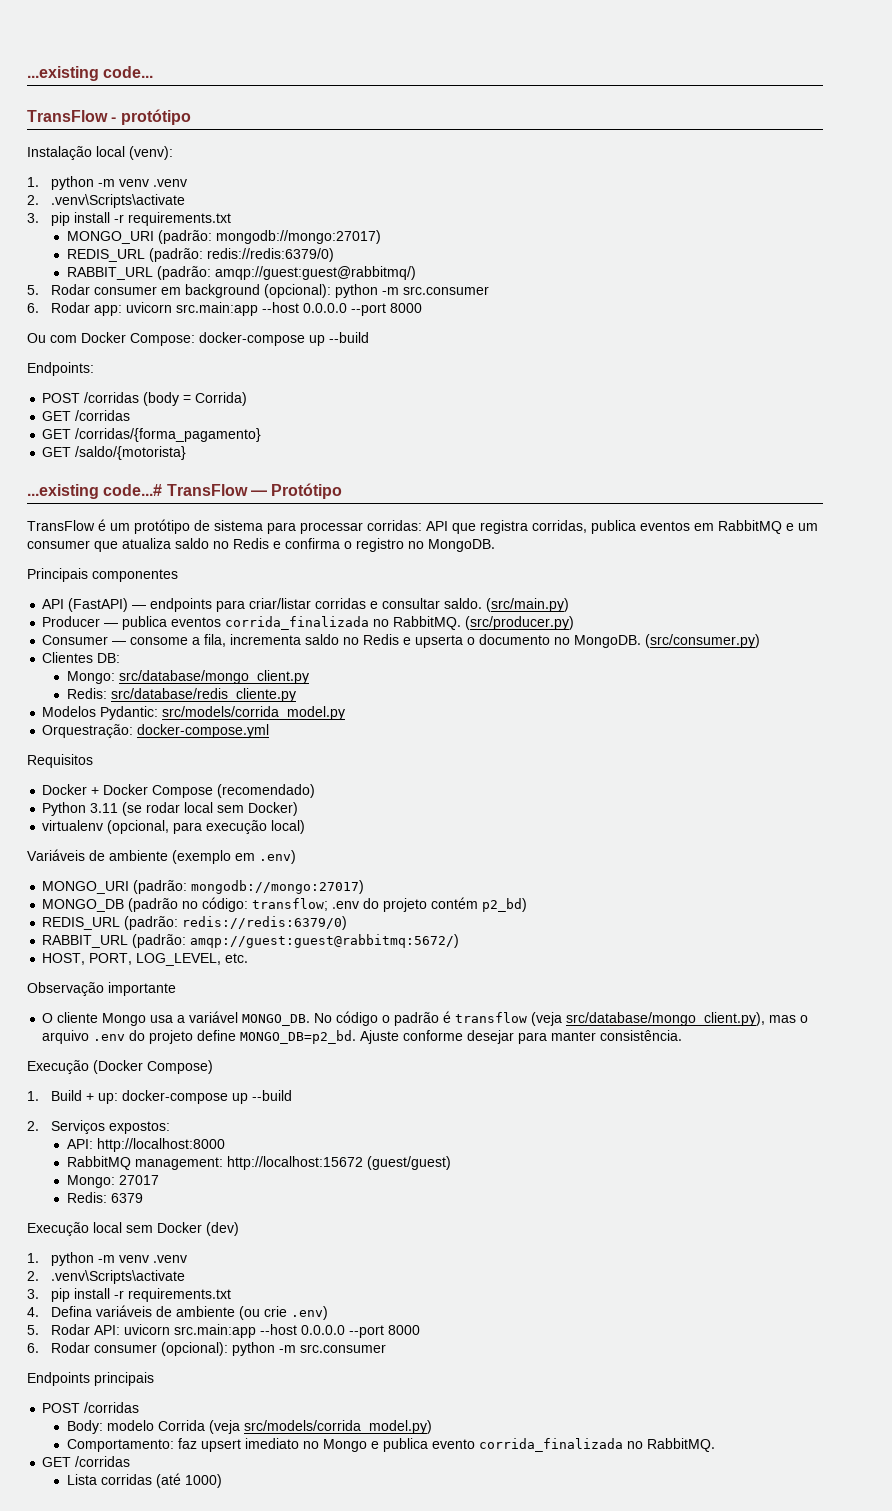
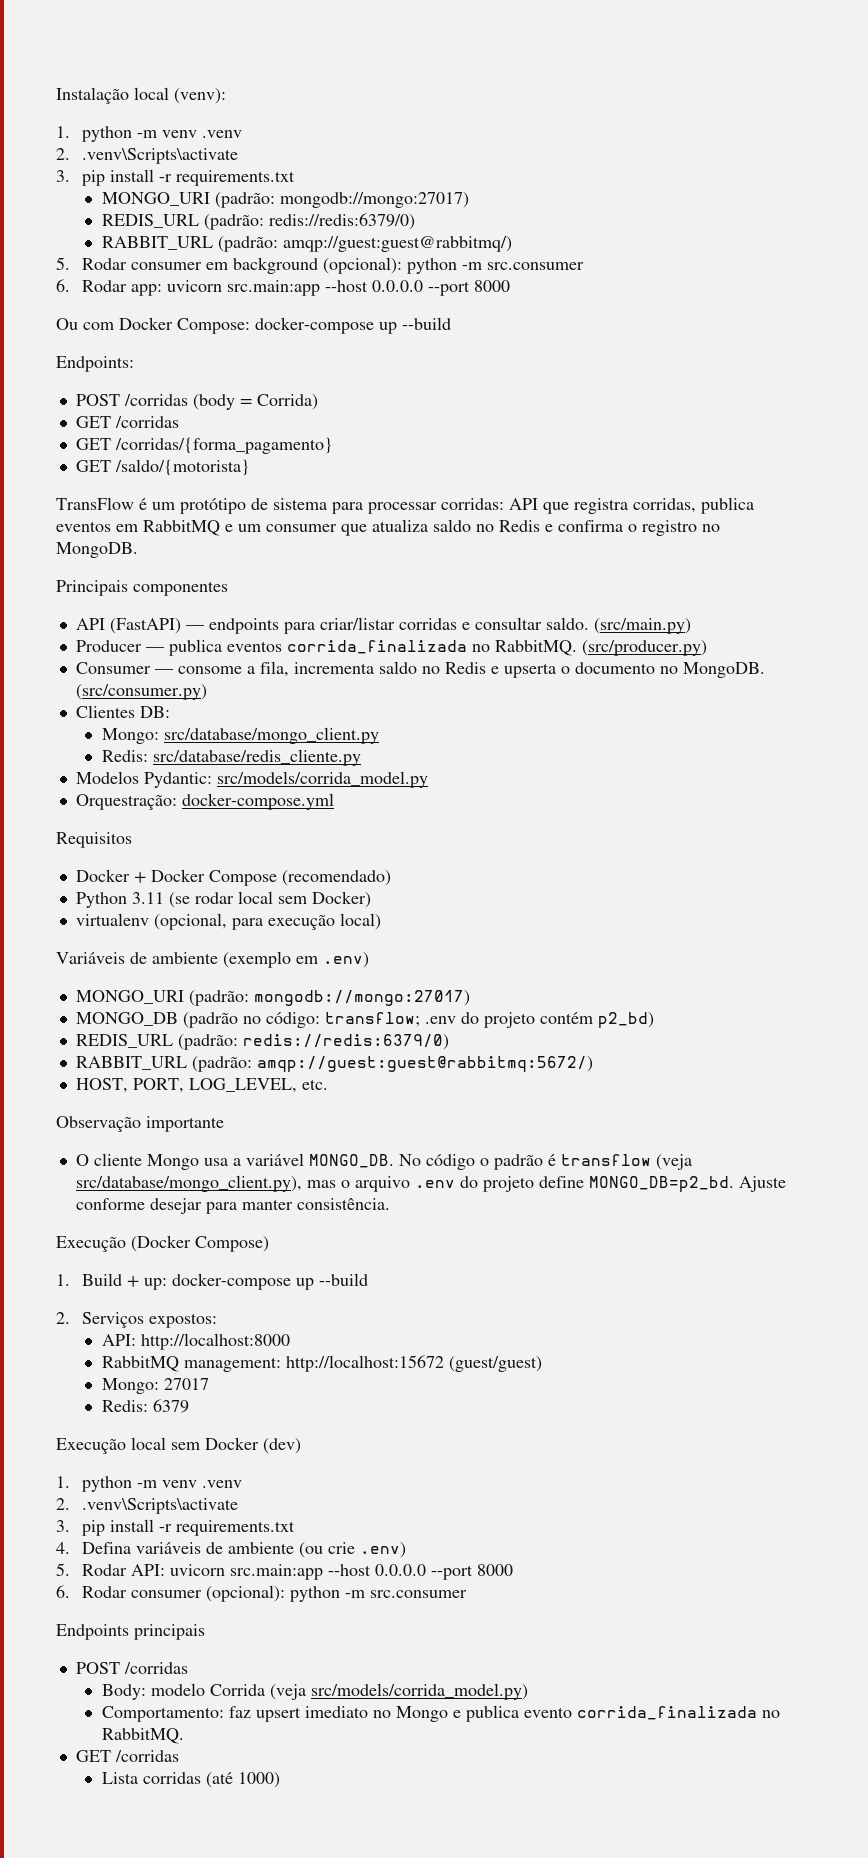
[27,66,154,81] [27,109,191,125] ...existing code... // TransFlow - protótipo // -> (56, 95) none
[27,483,343,499] // ...existing code...# TransFlow — Protótipo -> (250, 467) none

